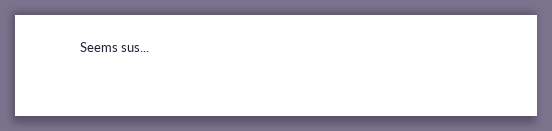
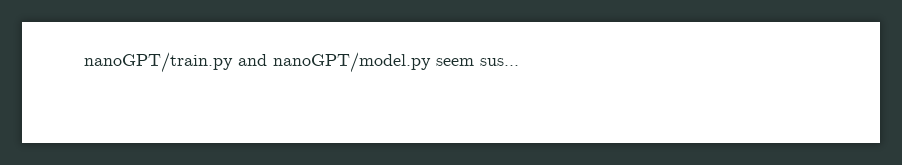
[80,42,118,52] Seems -> [84,52,474,73] nanoGPT/train.py and nanoGPT/model.py seem

